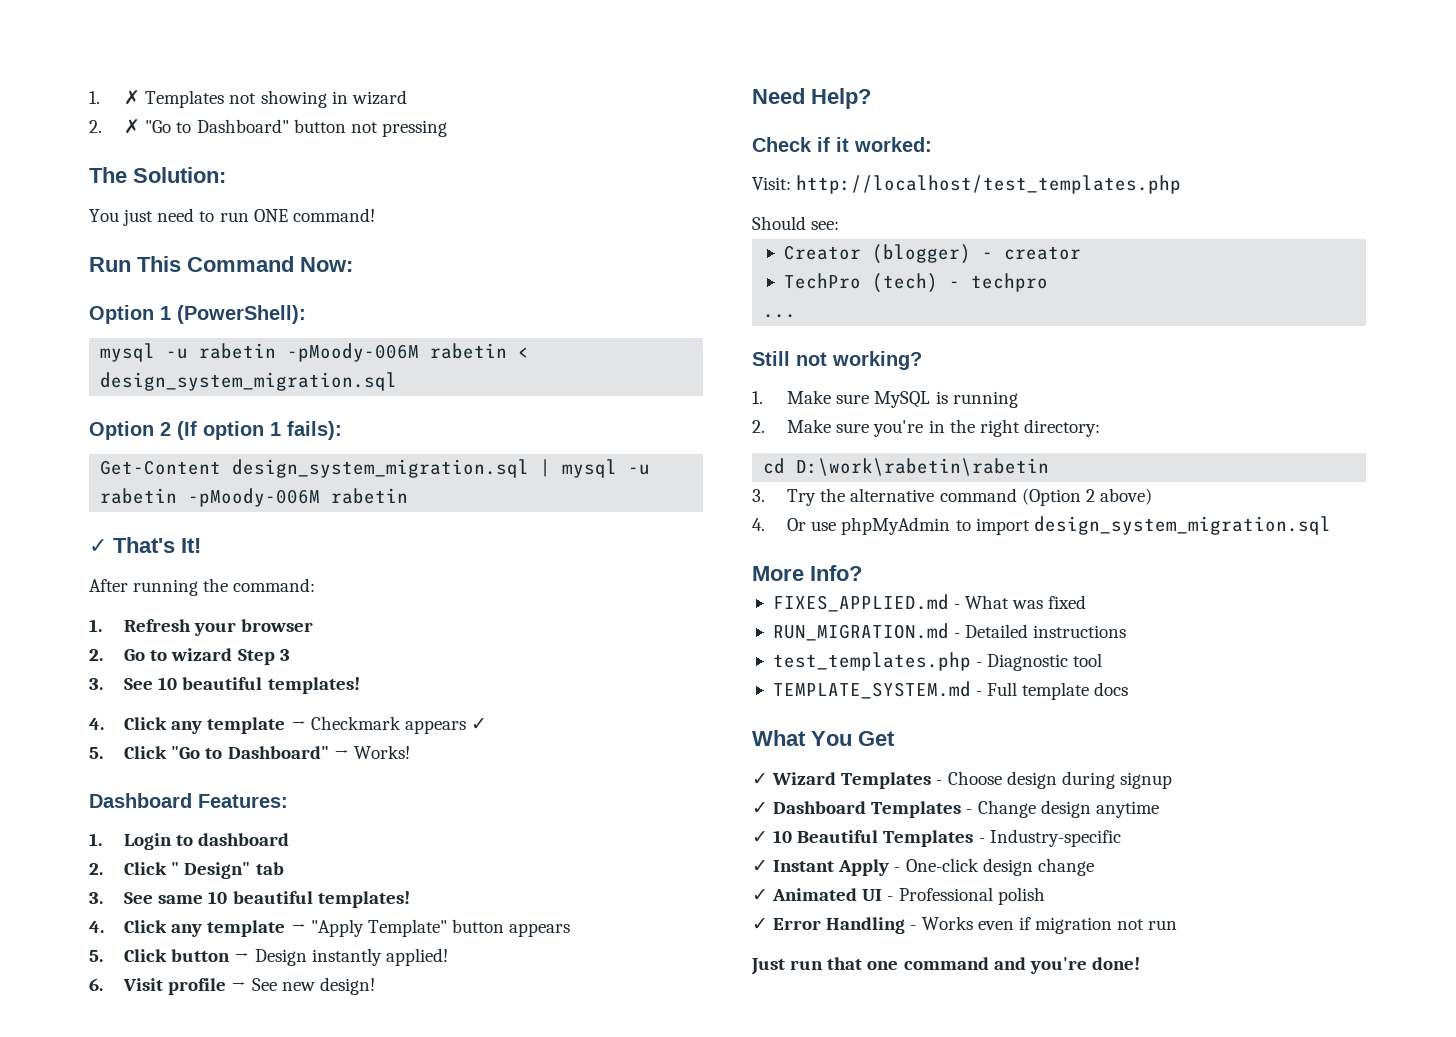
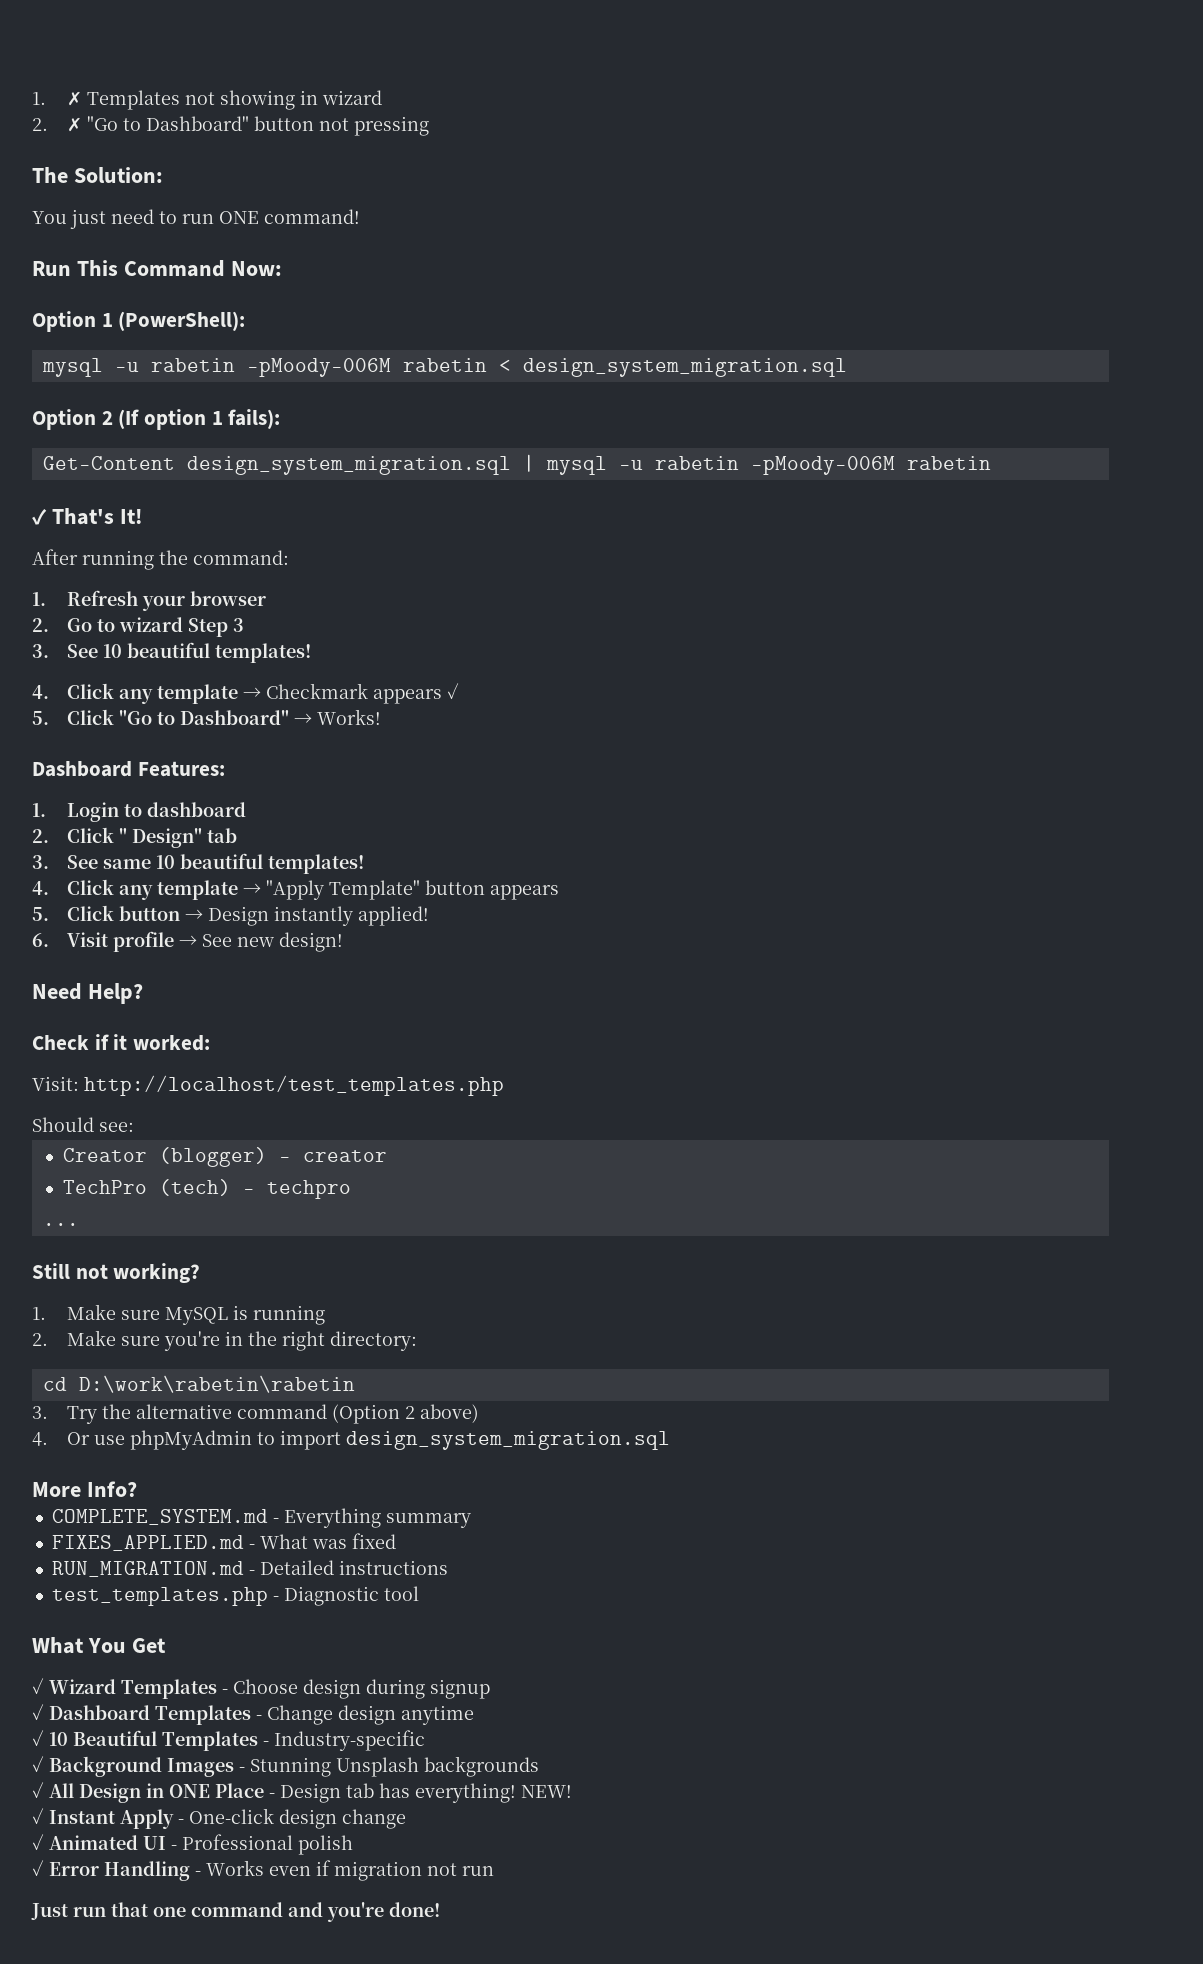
(862, 573) none -> [51,1508,471,1528] // COMPLETE_SYSTEM.md - Everything summary
[772,681,1129,700] // TEMPLATE_SYSTEM.md - Full template docs -> (419, 1593) none
(1121, 838) none -> [32,1756,539,1777] [32,1782,572,1803] // ✓ Background Images - Stunning Unsplash backgrounds // ✓ All Design in ONE Place - Design tab has everything! NEW!

